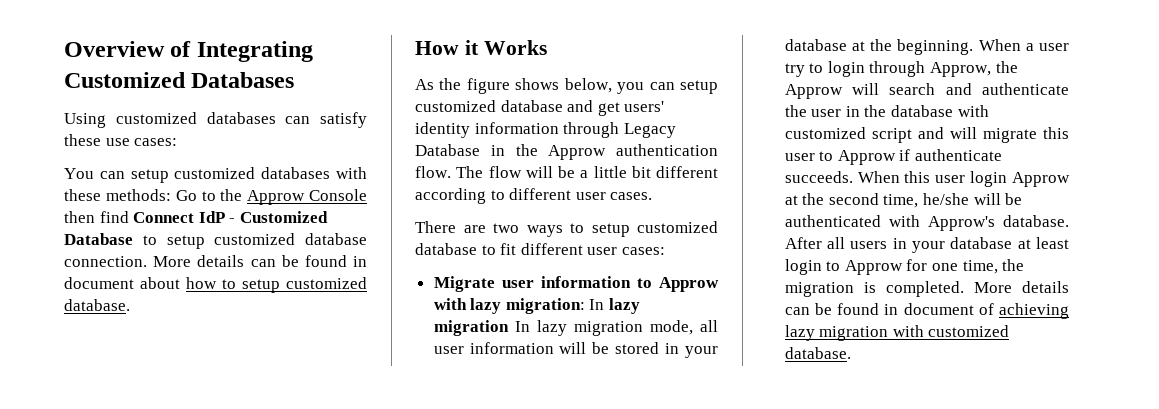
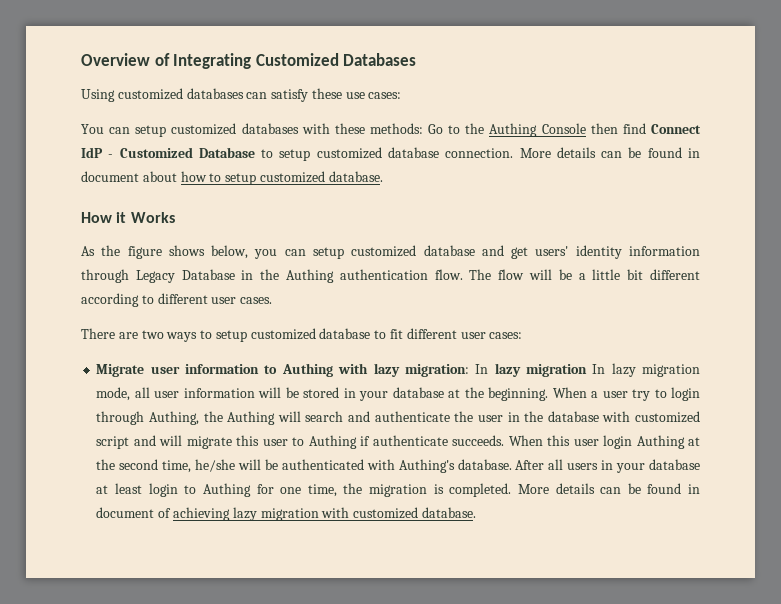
[247,190,306,205] Approw -> [489,123,538,137] Authing
[548,145,607,160] Approw -> [286,269,334,283] Authing
[659,277,719,292] Approw -> [281,363,333,377] Authing
[930,61,1018,77] [784,84,843,99] Approw, the Approw -> [149,411,276,425] Authing, the Authing
[837,150,896,165] Approw -> [308,435,357,449] Authing
[1012,172,1070,187] Approw -> [636,435,685,449] Authing
[927,216,995,231] Approw's -> [398,459,455,473] Authing's
[844,260,903,275] Approw -> [202,483,251,497] Authing

